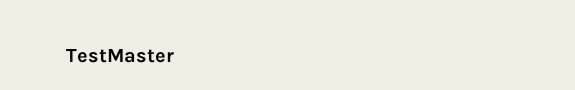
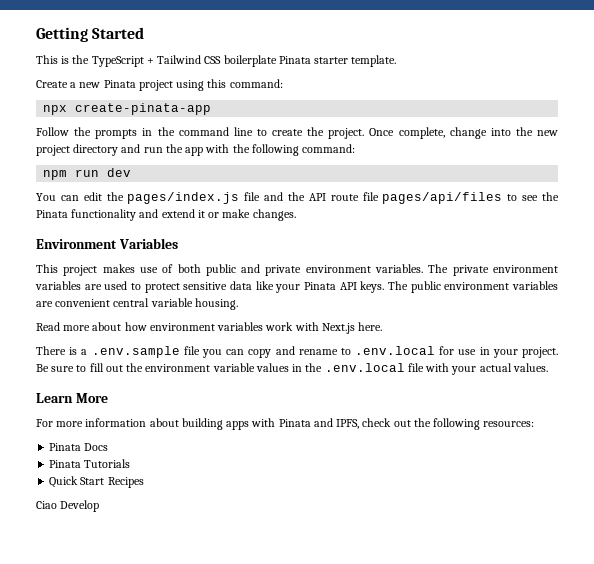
[66,49,174,63] TestMaster -> [36,27,145,42] [36,55,397,67] [36,79,283,91] [43,103,212,115] [36,127,558,139] [36,144,356,156] [43,168,132,180] [36,192,559,204] [36,209,296,221] [36,238,178,249] [36,264,559,276] [35,281,559,293] [36,298,238,310] [36,322,383,334] [36,346,558,358] [36,363,548,375] [36,393,108,403] [36,418,535,430] [49,443,109,451] [49,459,131,468] [49,476,144,488] [36,500,100,512] Getting Started // This is the TypeScript + Tailwind CSS boilerplate Pinata starter template. // Create a new Pinata project using this command: // npx create-pinata-app // Follow the prompts in the command line to create the project. Once complete, change into the new project directory and run the app with the following command: // npm run dev // You can edit the pages/index.js file and the API route file pages/api/files to see the Pinata functionality and extend it or make changes. // Environment Variables // This project makes use of both public and private environment variables. The private environment variables are used to protect sensitive data like your Pinata API keys. The public environment variables are convenient central variable housing. // Read more about how environment variables work with Next.js here. // There is a .env.sample file you can copy and rename to .env.local for use in your project. Be sure to fill out the environment variable values in the .env.local file with your actual values. // Learn More // For more information about building apps with Pinata and IPFS, check out the following resources: // Pinata Docs // Pinata Tutorials // Quick Start Recipes // Ciao Develop

